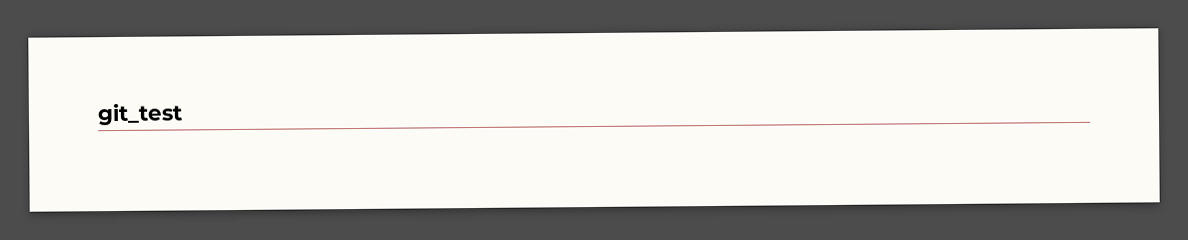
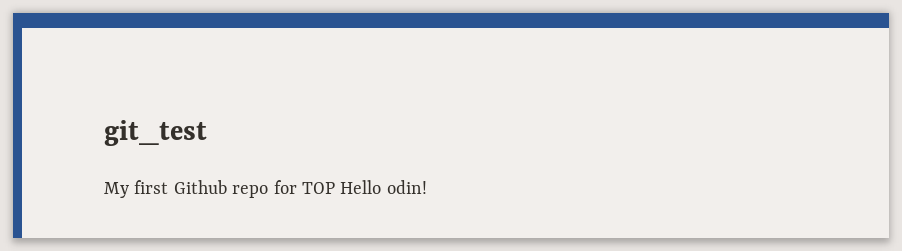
(183, 114) none -> [104,180,427,198] // My first Github repo for TOP Hello odin!

